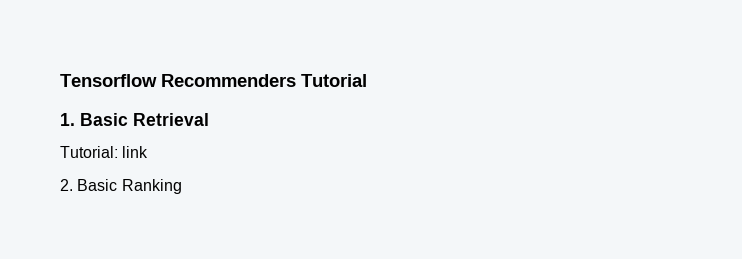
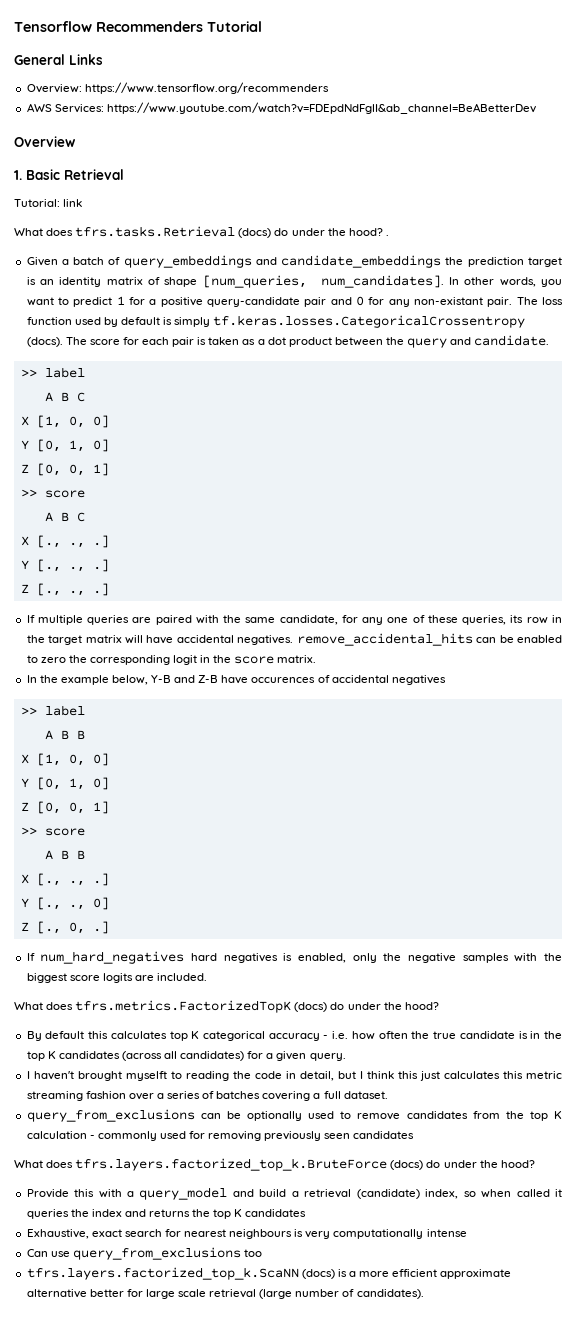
(367, 80) none -> [14,54,103,65] [26,82,329,94] [26,102,536,114] [14,136,75,147] // General Links // Overview: https://www.tensorflow.org/recommenders // AWS Services: https://www.youtube.com/watch?v=FDEpdNdFglI&ab_channel=BeABetterDev // Overview
[60,179,182,194] 2. Basic Ranking -> [14,226,389,238] [26,255,563,268] [26,275,562,288] [26,296,564,307] [26,315,526,328] [26,335,550,348] [20,367,85,378] [44,392,85,402] [20,415,109,428] [20,439,109,452] [20,463,109,476] [20,489,85,498] [44,512,85,522] [20,535,109,548] [20,559,109,572] [20,583,109,596] [26,615,562,625] [26,633,562,646] [26,655,317,665] [26,675,446,685] [20,705,85,716] [44,730,85,740] [20,753,109,766] [20,777,109,790] [20,801,109,814] [20,827,85,836] [44,850,85,860] [20,873,109,886] [20,897,109,910] [20,921,109,934] [26,951,563,964] [26,973,208,983] [14,1000,439,1013] [26,1031,563,1041] [26,1051,346,1061] [26,1071,562,1081] [26,1091,388,1101] [26,1109,562,1122] [26,1131,415,1141] [14,1158,535,1171] [26,1187,562,1200] [26,1209,307,1219] [26,1229,467,1239] [26,1247,262,1260] [26,1267,512,1280] [26,1289,424,1299] What does tfrs.tasks.Retrieval (docs) do under the hood? . // Given a batch of query_embeddings and candidate_embeddings the prediction target is an identity matrix of shape [num_queries, num_candidates]. In other words, you want to predict 1 for a positive query-candidate pair and 0 for any non-existant pair. The loss function used by default is simply tf.keras.losses.CategoricalCrossentropy (docs). The score for each pair is taken as a dot product between the query and candidate. // >> label // A B C // X [1, 0, 0] // Y [0, 1, 0] // Z [0, 0, 1] // >> score // A B C // X [., ., .] // Y [., ., .] // Z [., ., .] // If multiple queries are paired with the same candidate, for any one of these queries, its row in the target matrix will have accidental negatives. remove_accidental_hits can be enabled to zero the corresponding logit in the score matrix. // In the example below, Y-B and Z-B have occurences of accidental negatives // >> label // A B B // X [1, 0, 0] // Y [0, 1, 0] // Z [0, 0, 1] // >> score // A B B // X [., ., .] // Y [., ., 0] // Z [., 0, .] // If num_hard_negatives hard negatives is enabled, only the negative samples with the biggest score logits are included. // What does tfrs.metrics.FactorizedTopK (docs) do under the hood? // By default this calculates top K categorical accuracy - i.e. how often the true candidate is in the top K candidates (across all candidates) for a given query. // I haven't brought myselft to reading the code in detail, but I think this just calculates this metric streaming fashion over a series of batches covering a full dataset. // query_from_exclusions can be optionally used to remove candidates from the top K calculation - commonly used for removing previously seen candidates // What does tfrs.layers.factorized_top_k.BruteForce (docs) do under the hood? // Provide this with a query_model and build a retrieval (candidate) index, so when called it queries the index and returns the top K candidates // Exhaustive, exact search for nearest neighbours is very computationally intense // Can use query_from_exclusions too // tfrs.layers.factorized_top_k.ScaNN (docs) is a more efficient approximate alternative better for large scale retrieval (large number of candidates).

